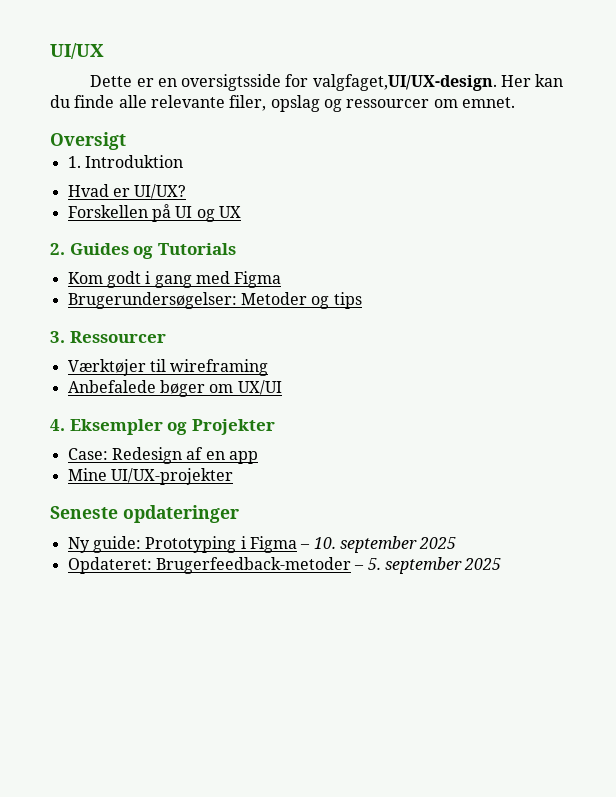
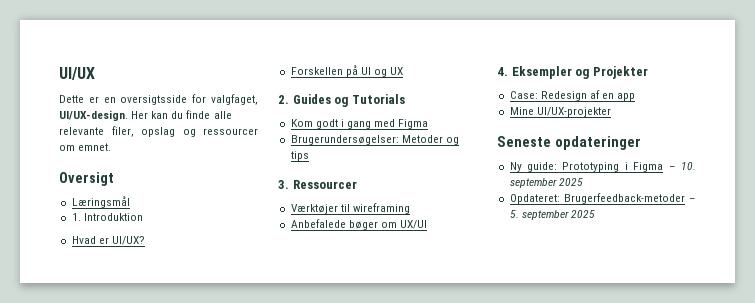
[312,74,497,91] valgfaget,UI/UX-design. -> [211,94,258,105] [59,110,128,121] valgfaget, UI/UX-design.
(126, 141) none -> [71,196,130,208] // Læringsmål

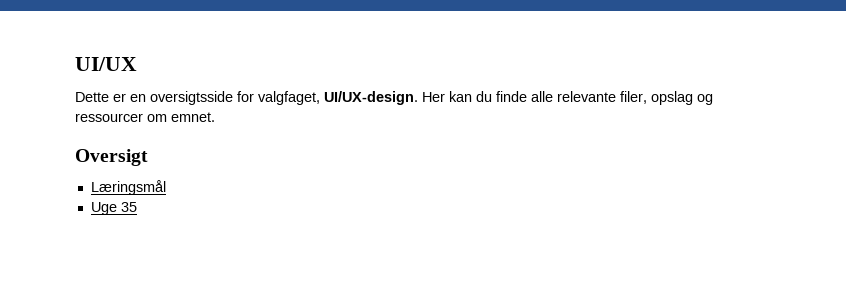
[71,213,143,221] [71,236,145,245] [290,65,404,77] [278,94,405,107] [290,119,429,129] [290,135,459,145] [290,151,309,161] [278,180,357,189] [290,203,410,214] [290,219,427,230] [497,66,648,79] [509,90,636,101] [509,107,611,117] [497,136,641,150] [509,162,696,172] [509,178,583,188] [509,193,696,204] [509,210,595,220] 1. Introduktion // Hvad er UI/UX? // Forskellen på UI og UX // 2. Guides og Tutorials // Kom godt i gang med Figma // Brugerundersøgelser: Metoder og tips // 3. Ressourcer // Værktøjer til wireframing // Anbefalede bøger om UX/UI // 4. Eksempler og Projekter // Case: Redesign af en app // Mine UI/UX-projekter // Seneste opdateringer // Ny guide: Prototyping i Figma – 10. september 2025 // Opdateret: Brugerfeedback-metoder – 5. september 2025 -> [90,202,137,215] Uge 35

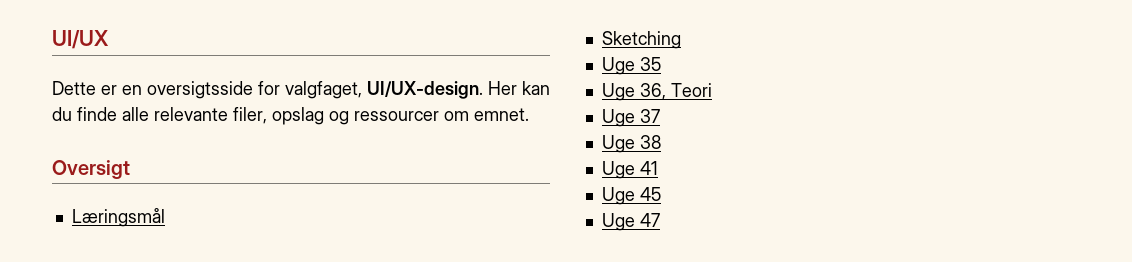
(166, 187) none -> [601,31,681,49] // Sketching
(137, 207) none -> [601,83,712,101] [601,109,660,127] [601,135,661,153] [601,161,658,179] [601,187,661,205] [601,213,660,231] // Uge 36, Teori // Uge 37 // Uge 38 // Uge 41 // Uge 45 // Uge 47

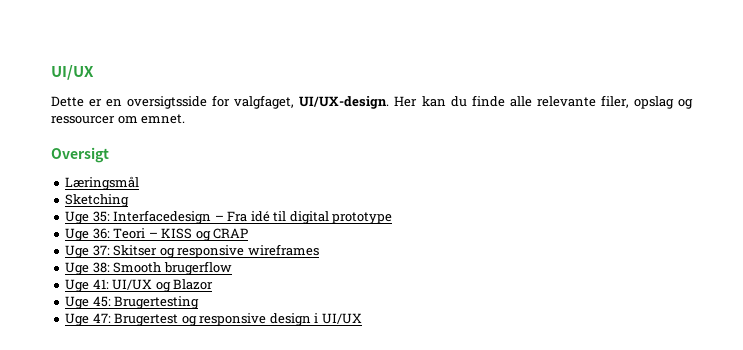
[639,57,661,71] [601,83,666,101] 35 // Uge 36, -> [92,210,393,224] [65,228,110,241] 35: Interfacedesign – Fra idé til digital prototype // Uge 36:
[601,109,660,127] [601,135,661,153] [601,161,658,179] [601,187,661,205] [601,213,660,231] // Uge 37 // Uge 38 // Uge 41 // Uge 45 // Uge 47 -> [148,228,249,241] [65,244,319,258] [65,261,232,275] [65,279,214,292] [65,296,200,309] [65,313,362,326] – KISS og CRAP // Uge 37: Skitser og responsive wireframes // Uge 38: Smooth brugerflow // Uge 41: UI/UX og Blazor // Uge 45: Brugertesting // Uge 47: Brugertest og responsive design i UI/UX

